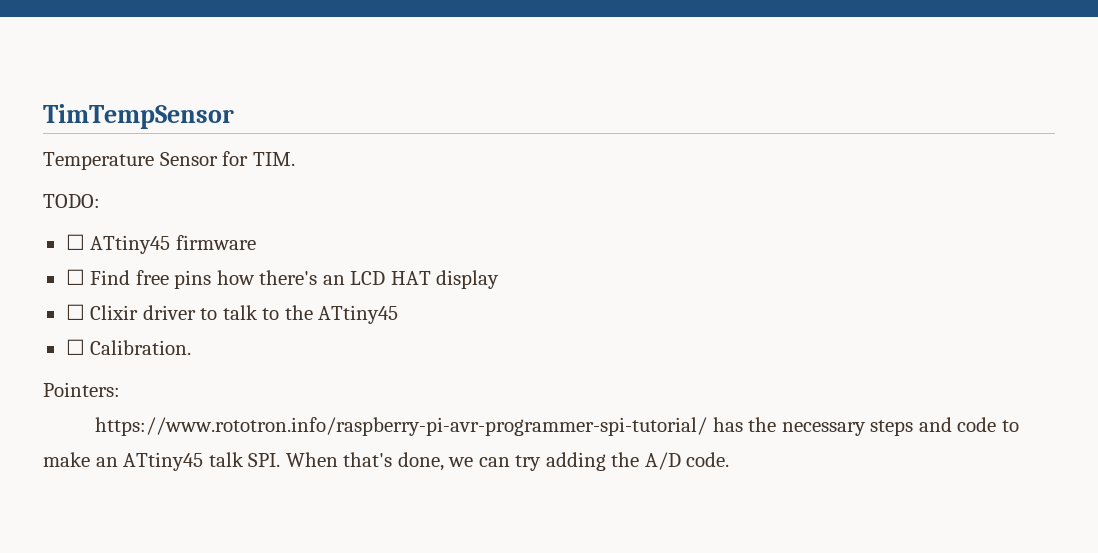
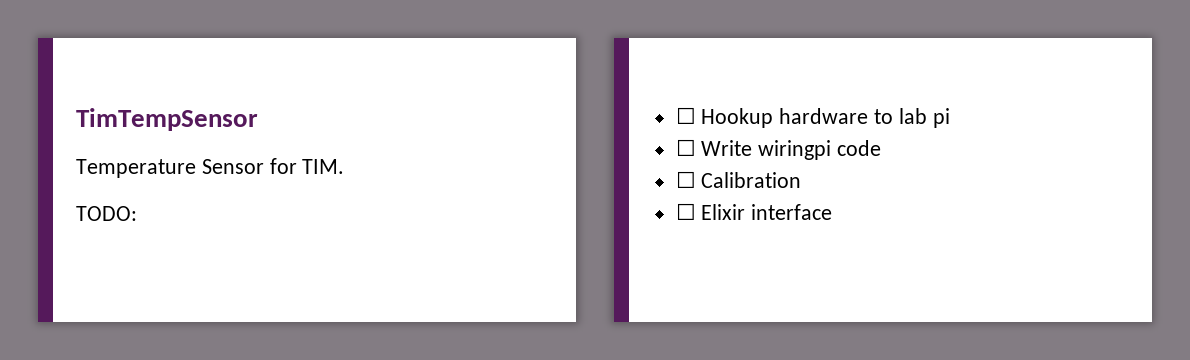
[90,235,256,254] [65,269,500,289] [65,304,399,324] [65,339,192,355] [43,382,120,397] [95,417,1019,436] [43,452,730,471] ATtiny45 firmware // ☐ Find free pins how there's an LCD HAT display // ☐ Clixir driver to talk to the ATtiny45 // ☐ Calibration. // Pointers: // https://www.rototron.info/raspberry-pi-avr-programmer-spi-tutorial/ has the necessary steps and code to make an ATtiny45 talk SPI. When that's done, we can try adding the A/D code. -> [701,108,950,128] [675,139,882,160] [675,171,802,188] [675,203,833,220] Hookup hardware to lab pi // ☐ Write wiringpi code // ☐ Calibration // ☐ Elixir interface

